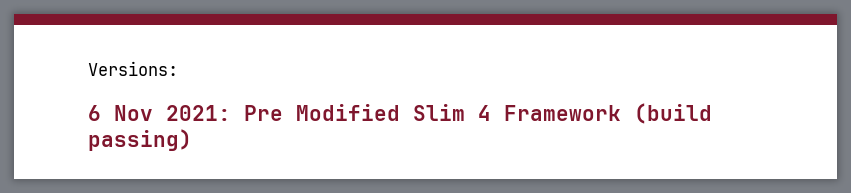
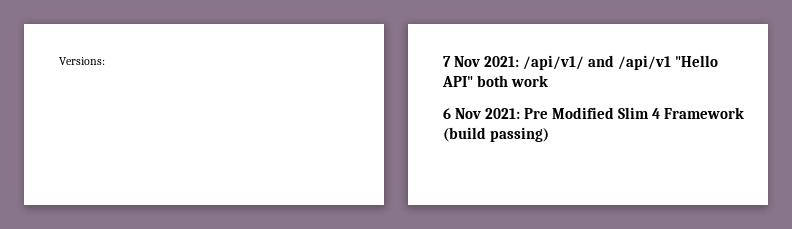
(178, 68) none -> [443,55,719,70] [442,75,549,87] // 7 Nov 2021: /api/v1/ and /api/v1 "Hello API" both work

